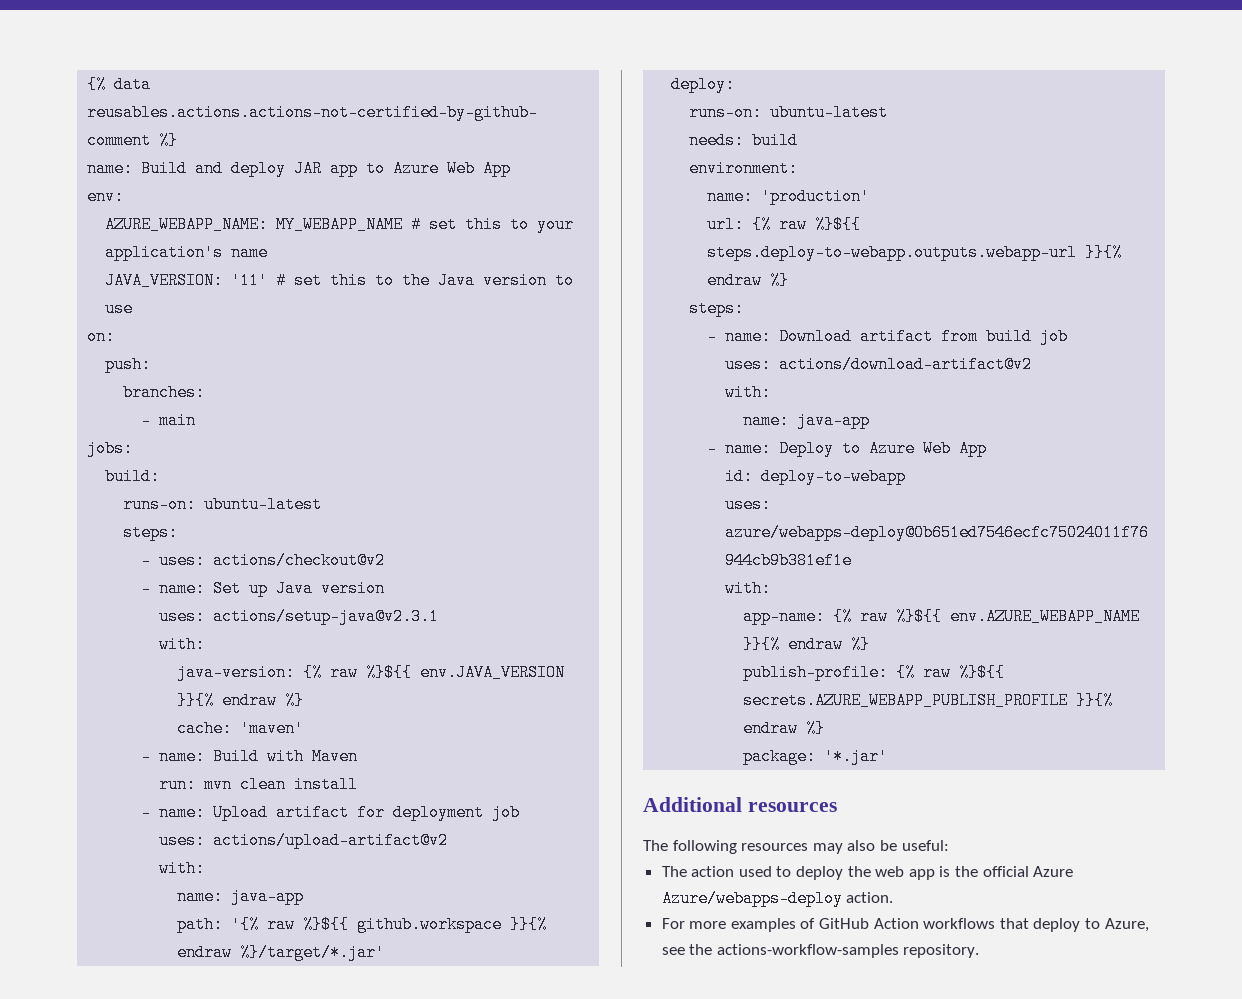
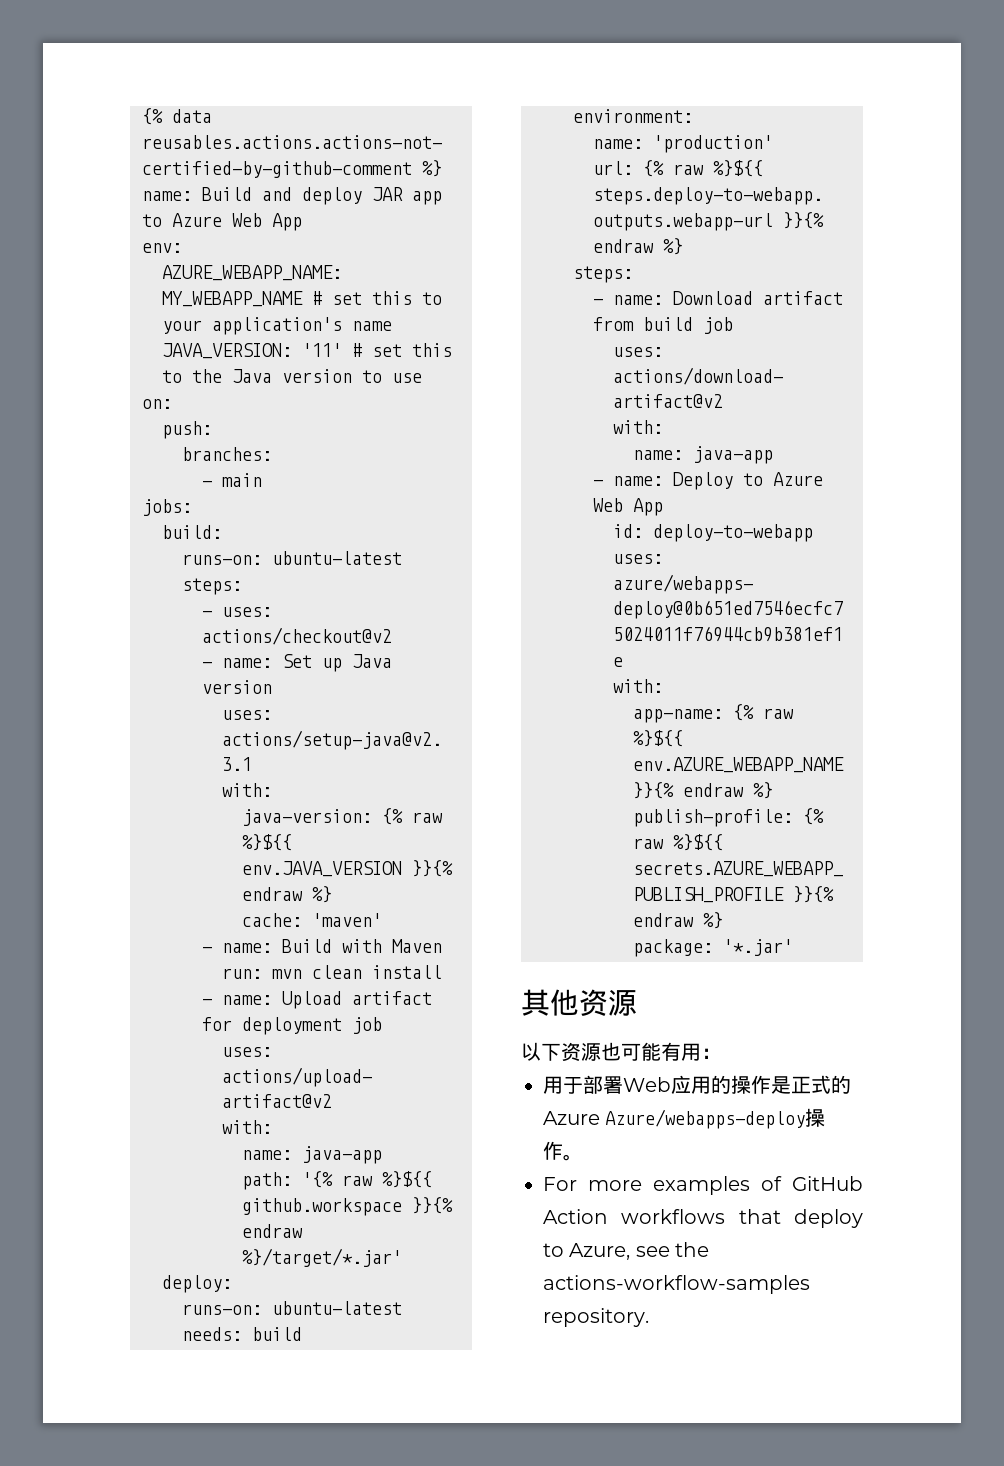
[643,797,837,812] [643,840,949,854] [661,866,1029,880] Additional resources // The following resources may also be useful: // The action used to deploy the web app is the official -> [521,989,637,1016] [521,1042,721,1062] [543,1075,851,1094] 其他资源 // 以下资源也可能有用： // 用于部署Web应用的操作是正式的
[846,892,894,903] action. -> [805,1108,826,1127] [543,1141,583,1161] 操作。

